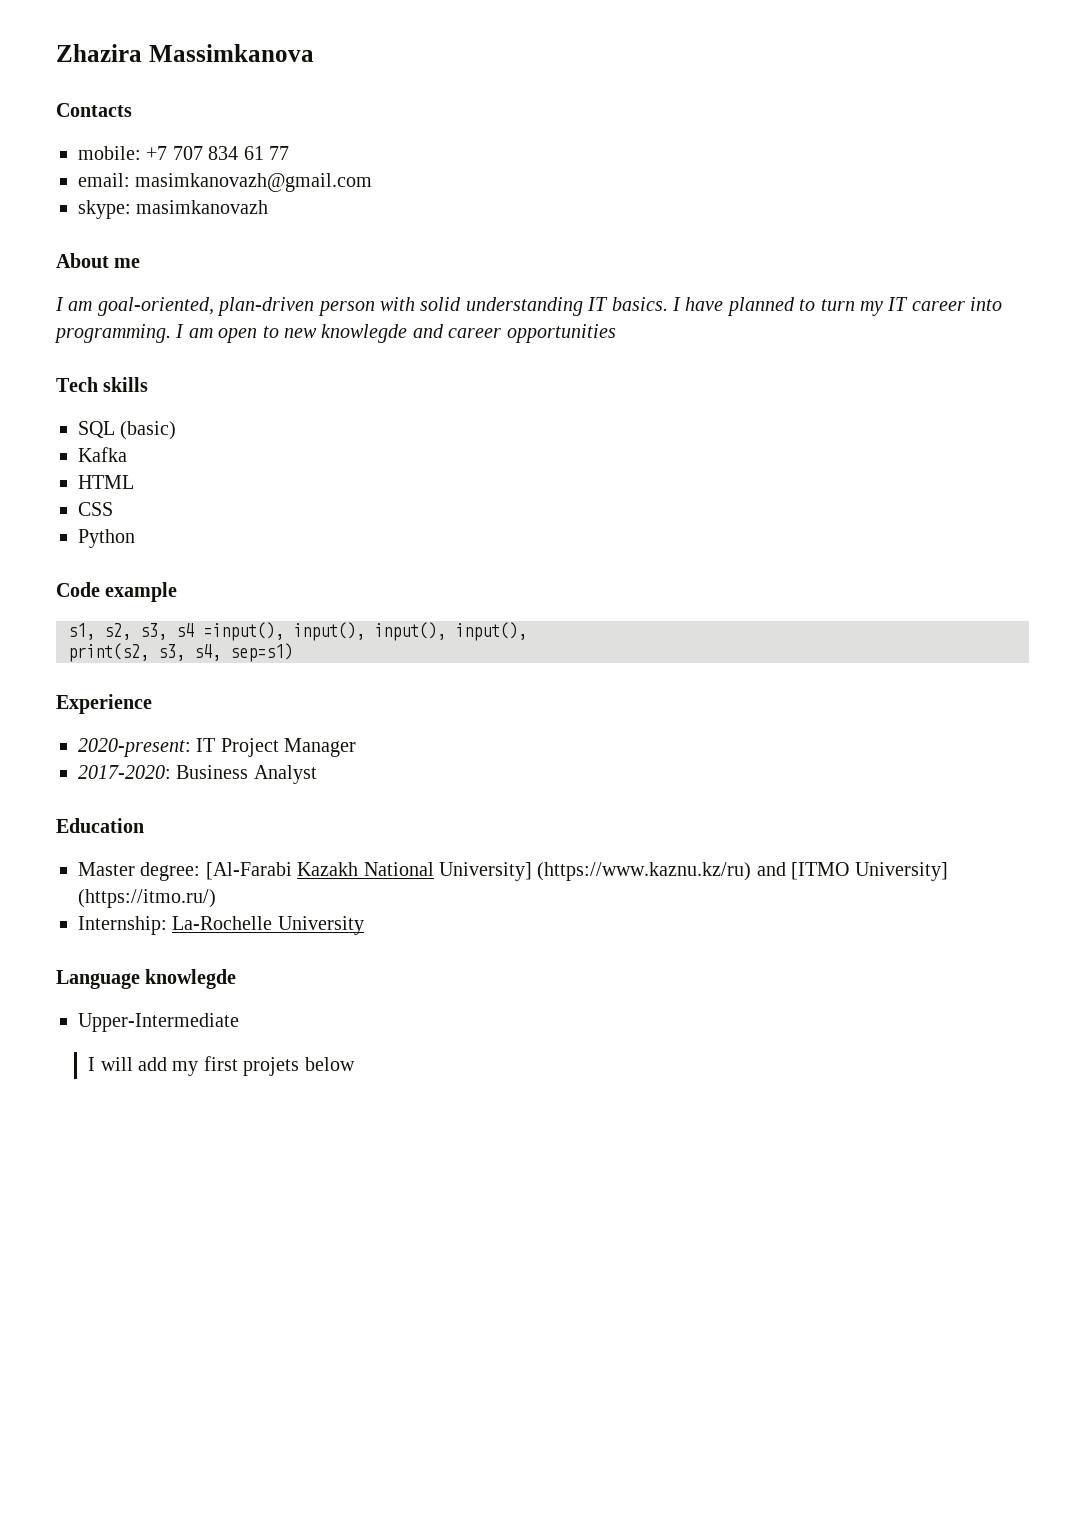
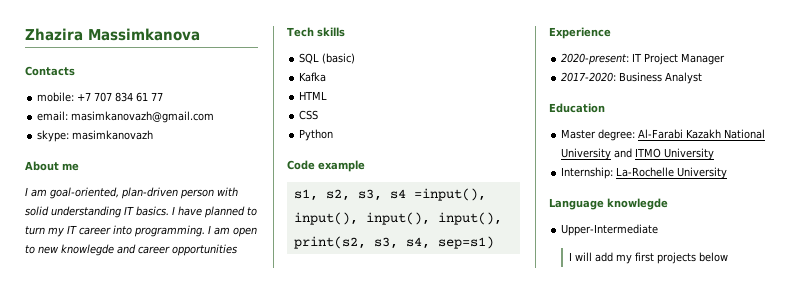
[205,862,292,880] [Al-Farabi -> [638,129,684,139] Al-Farabi
[439,862,948,881] [78,889,216,908] University] (https://www.kaznu.kz/ru) and [ITMO University] (https://itmo.ru/) -> [561,148,715,160] University and ITMO University
[243,1057,300,1076] projets -> [657,252,697,264] projects

